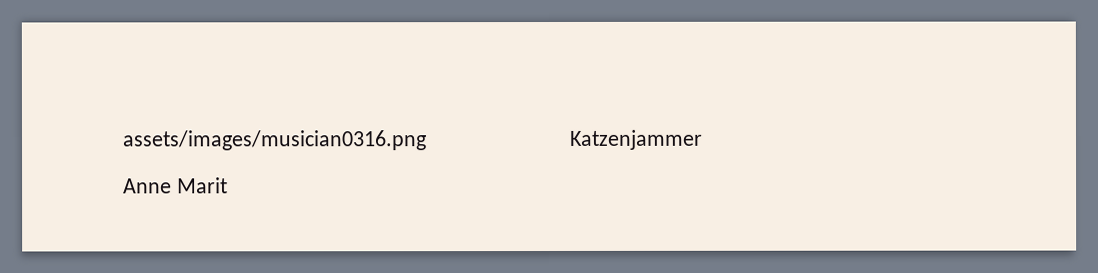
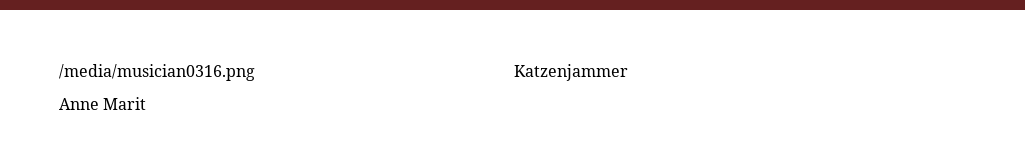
[122,130,427,151] assets/images/musician0316.png -> [59,64,255,81] /media/musician0316.png

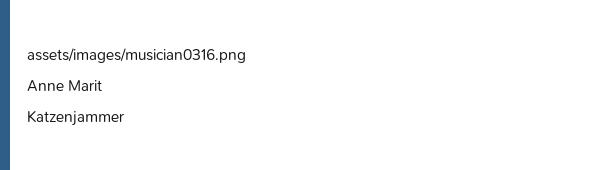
[59,64,255,81] /media/musician0316.png -> [27,48,246,63] assets/images/musician0316.png

